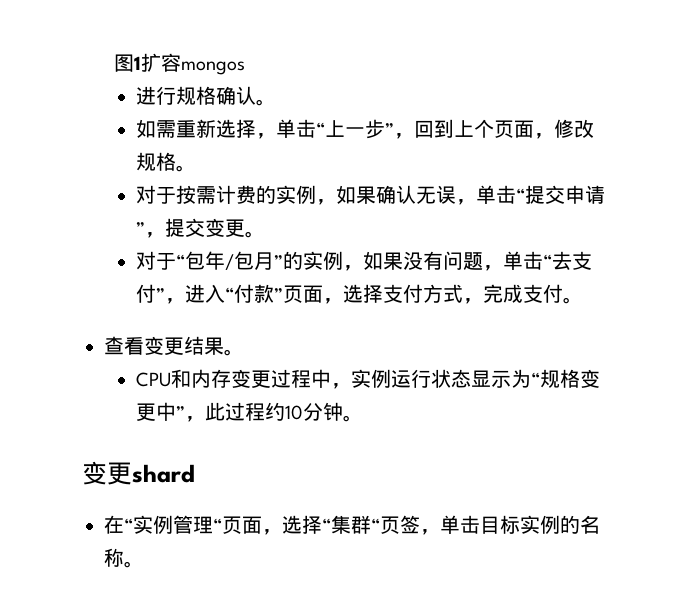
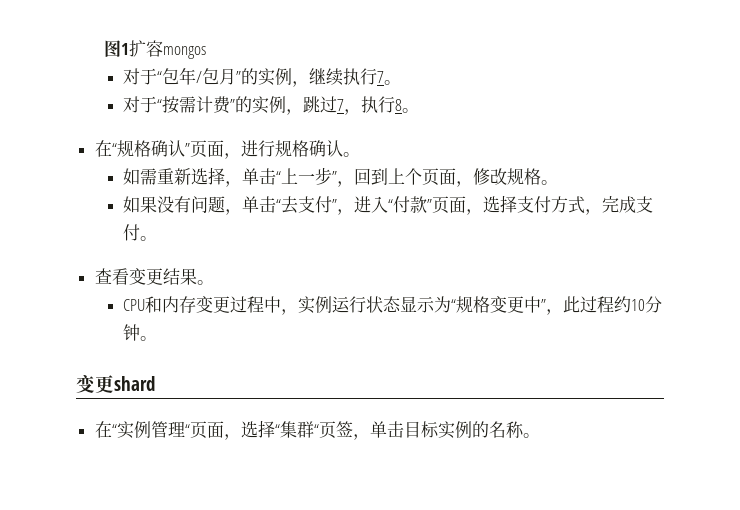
(246, 68) none -> [123,67,402,87] [123,96,420,115] [94,140,241,159] 对于“包年/包月”的实例，继续执行7。 // 对于“按需计费”的实例，跳过7，执行8。 // 在“规格确认”页面，
[136,185,606,205] [136,218,266,238] [136,251,364,271] 对于按需计费的实例，如果确认无误，单击“提交申请”，提交变更。 // 对于“包年/包月”的实例， -> (559, 182) none

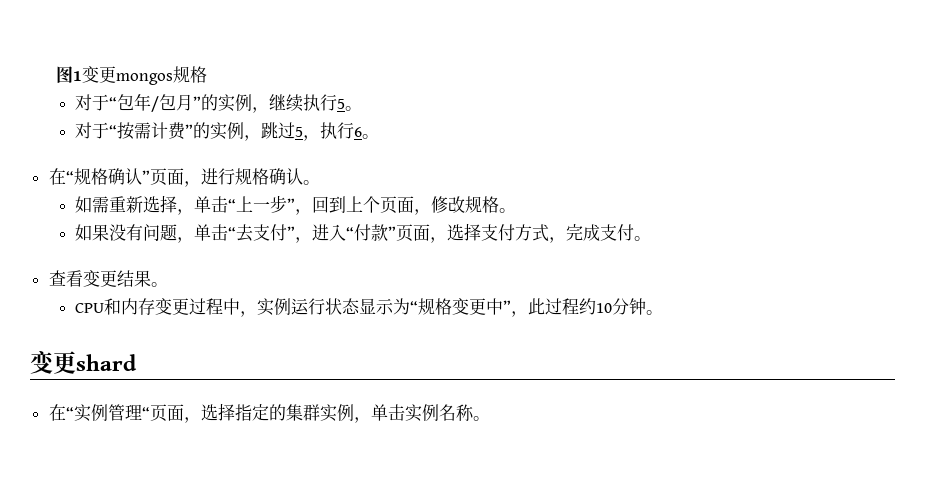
[129,40,164,57] 扩容 -> [82,66,117,83] 变更
(207, 52) none -> [173,66,208,83] 规格
[377,71,385,83] 7 -> [336,99,345,109] 5
[337,96,403,115] 7，执行8 -> [294,122,362,141] 5，执行6
[274,421,489,440] “集群“页签，单击目标实例的 -> [234,404,439,423] 指定的集群实例，单击实例

